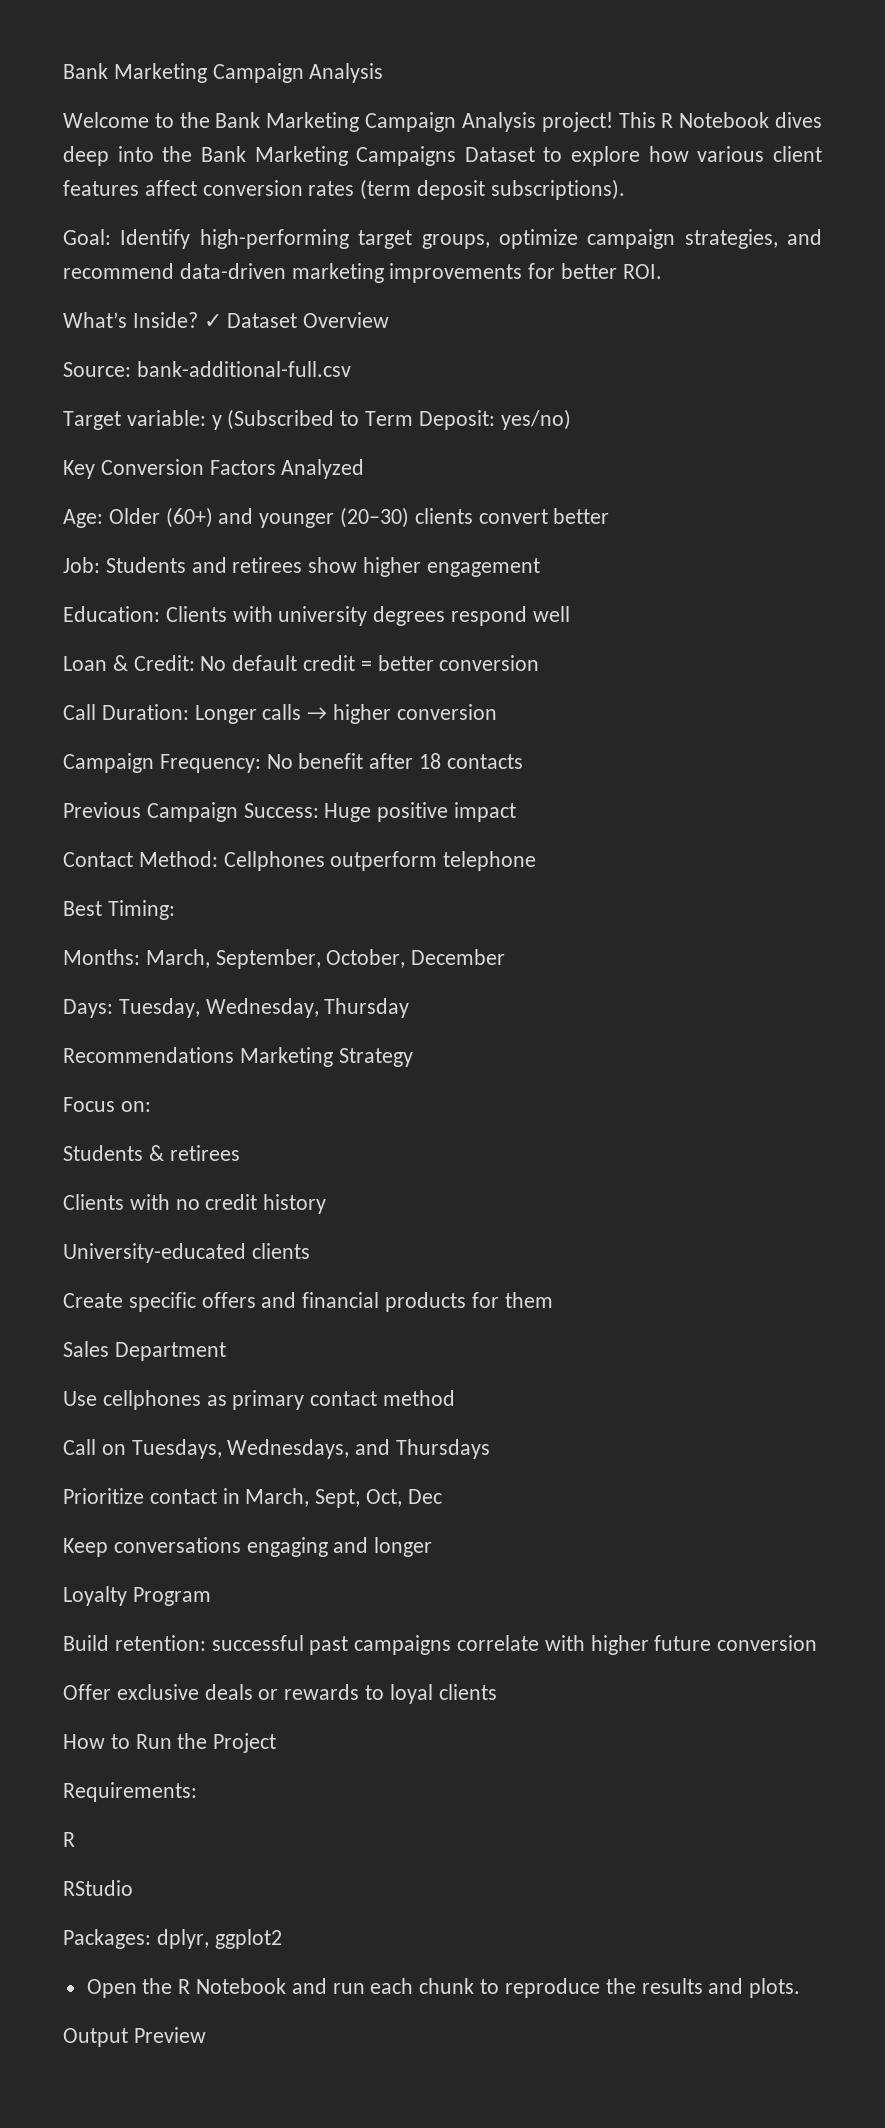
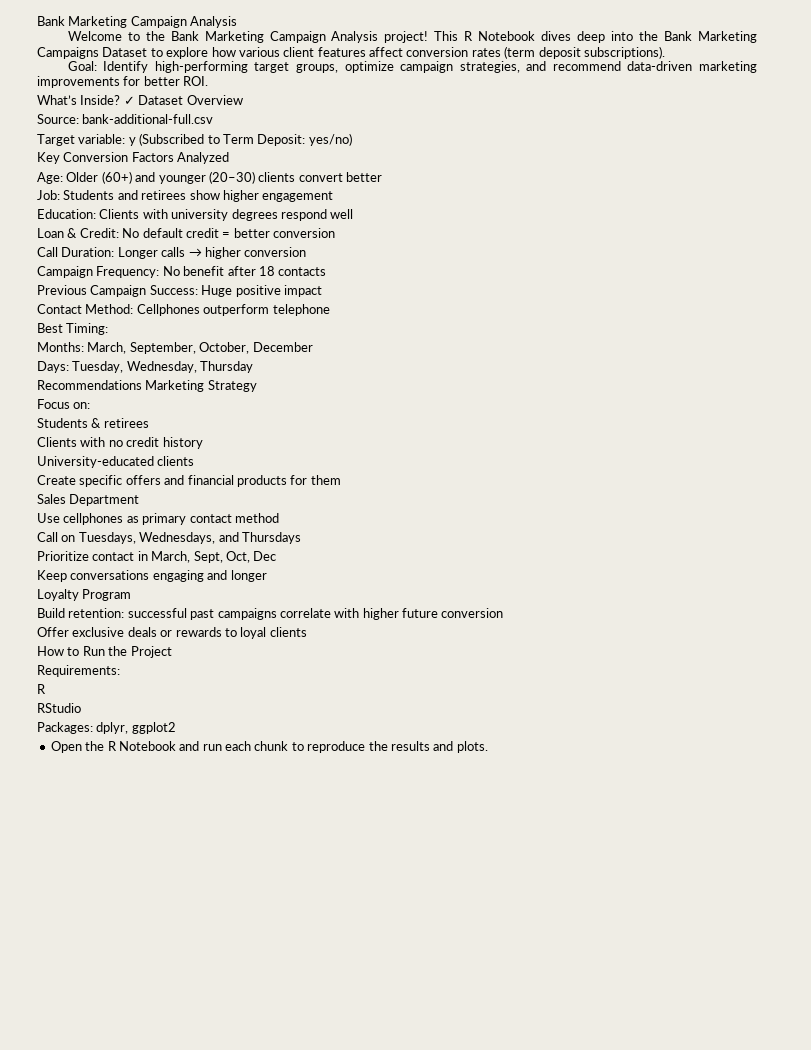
[63,2027,206,2047] // Output Preview -> (488, 747) none

